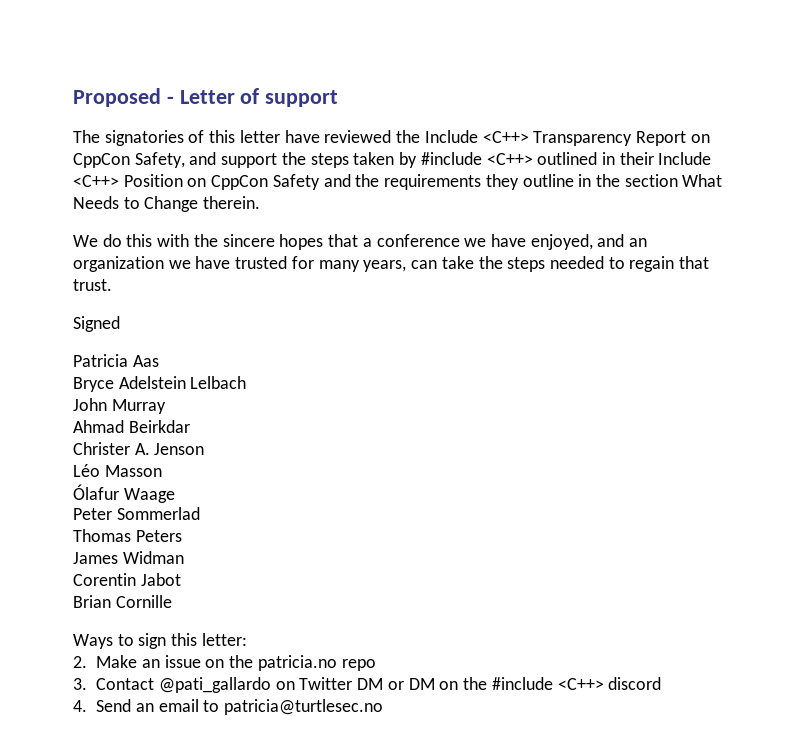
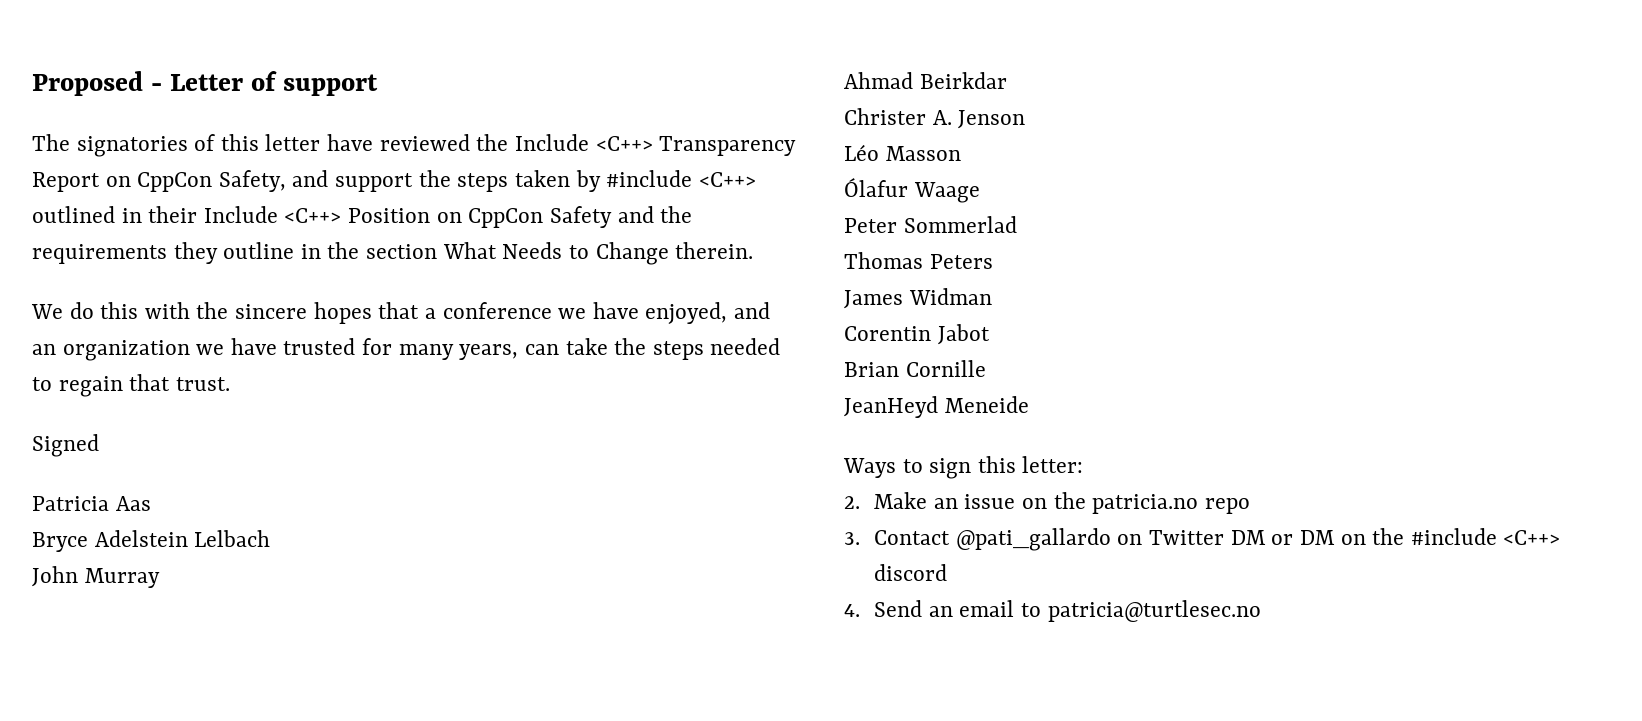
(172, 601) none -> [844,396,1029,418] // JeanHeyd Meneide

